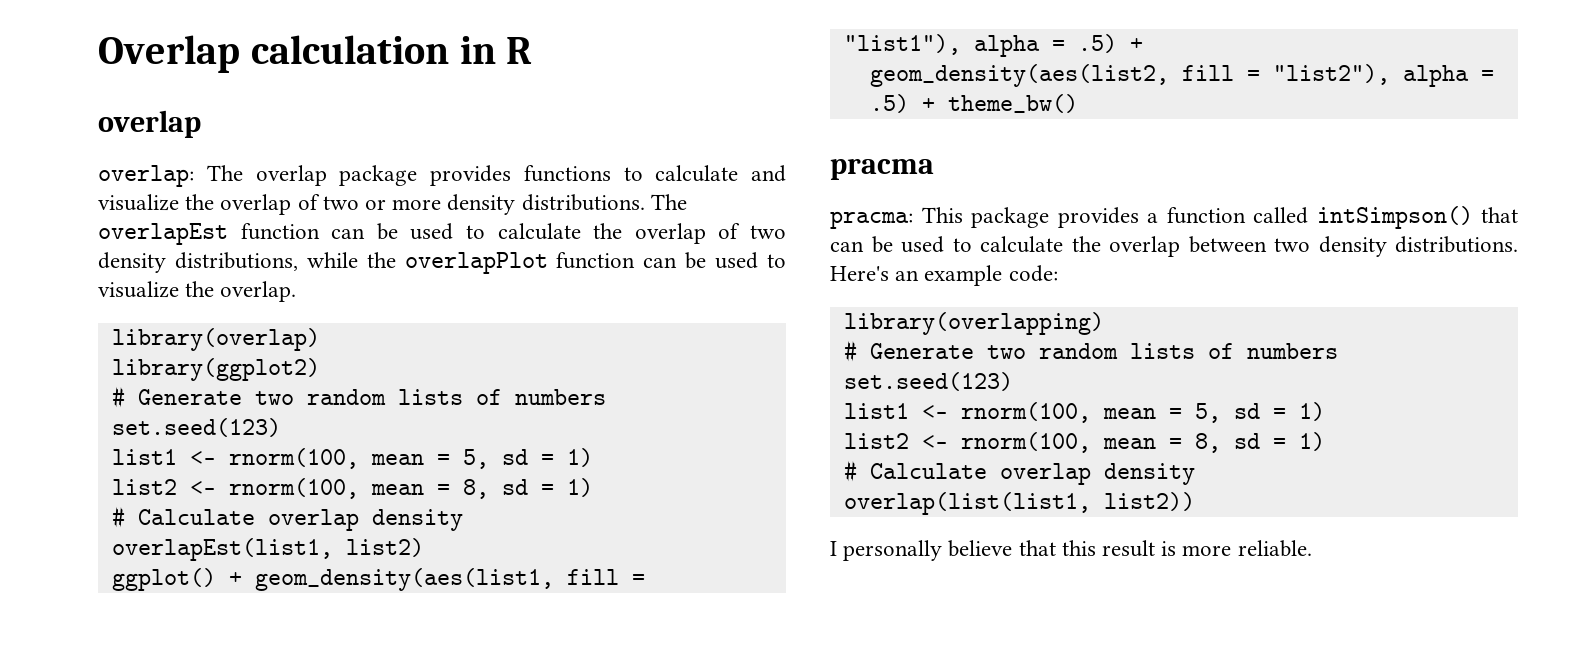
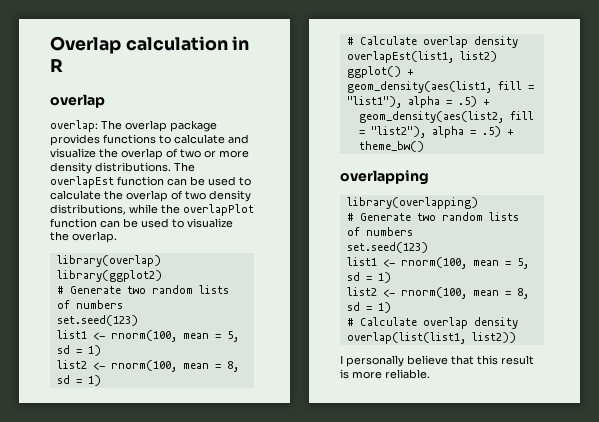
[830,158,934,180] [830,206,1518,229] [830,236,1518,257] [830,265,1058,286] pracma // pracma: This package provides a function called intSimpson() that can be used to calculate the overlap between two density distributions. Here's an example code: -> [340,170,429,185] overlapping

